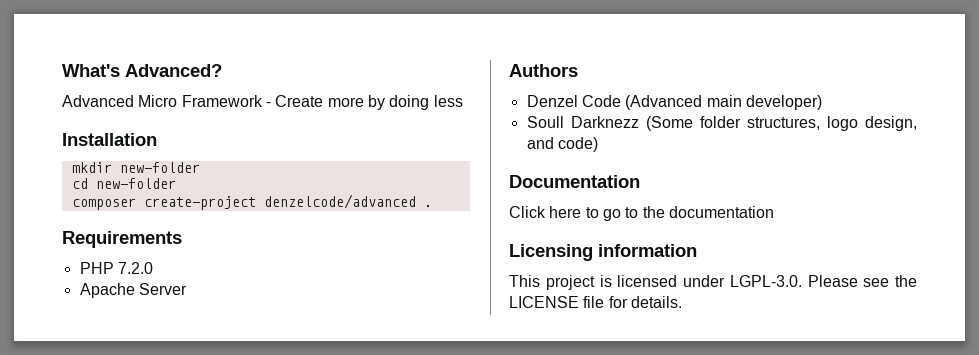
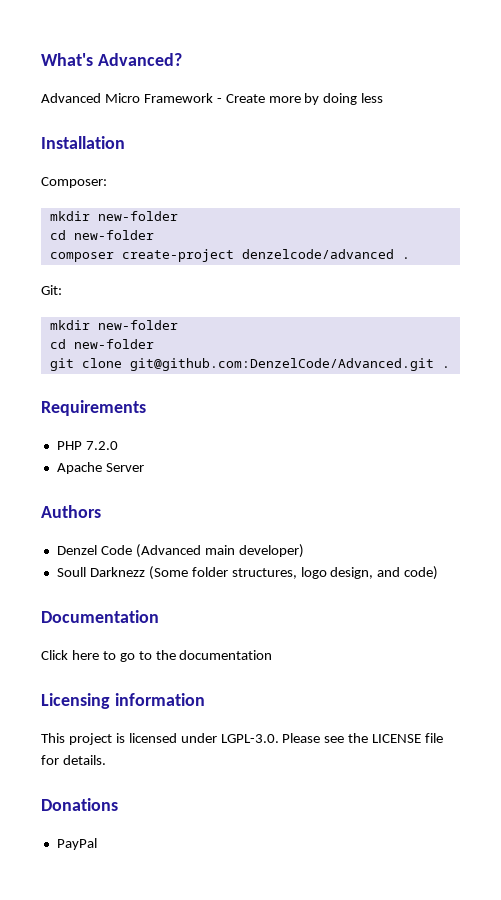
(157, 139) none -> [41,177,107,188] // Composer:
(432, 206) none -> [41,285,62,295] [49,320,178,330] [49,339,154,349] [49,358,450,371] // Git: // mkdir new-folder // cd new-folder // git clone git@github.com:DenzelCode/Advanced.git .
(682, 302) none -> [41,798,118,811] [56,838,97,850] // Donations // PayPal

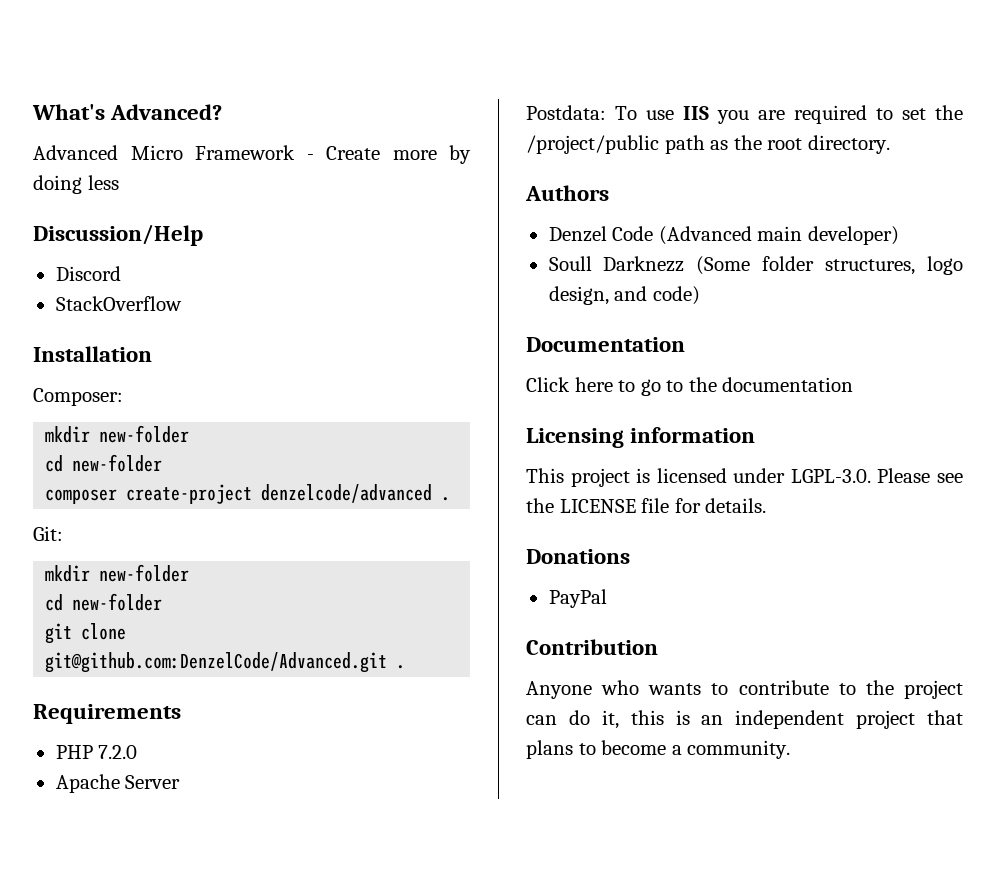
(384, 98) none -> [33,224,203,246] [55,266,121,281] [55,296,182,311] // Discussion/Help // Discord // StackOverflow
(144, 467) none -> [526,105,963,124] [526,135,890,154] // Postdata: To use IIS you are required to set the /project/public path as the root directory.
(97, 844) none -> [526,639,658,655] [526,680,963,699] [526,710,963,729] [526,740,791,759] // Contribution // Anyone who wants to contribute to the project can do it, this is an independent project that plans to become a community.

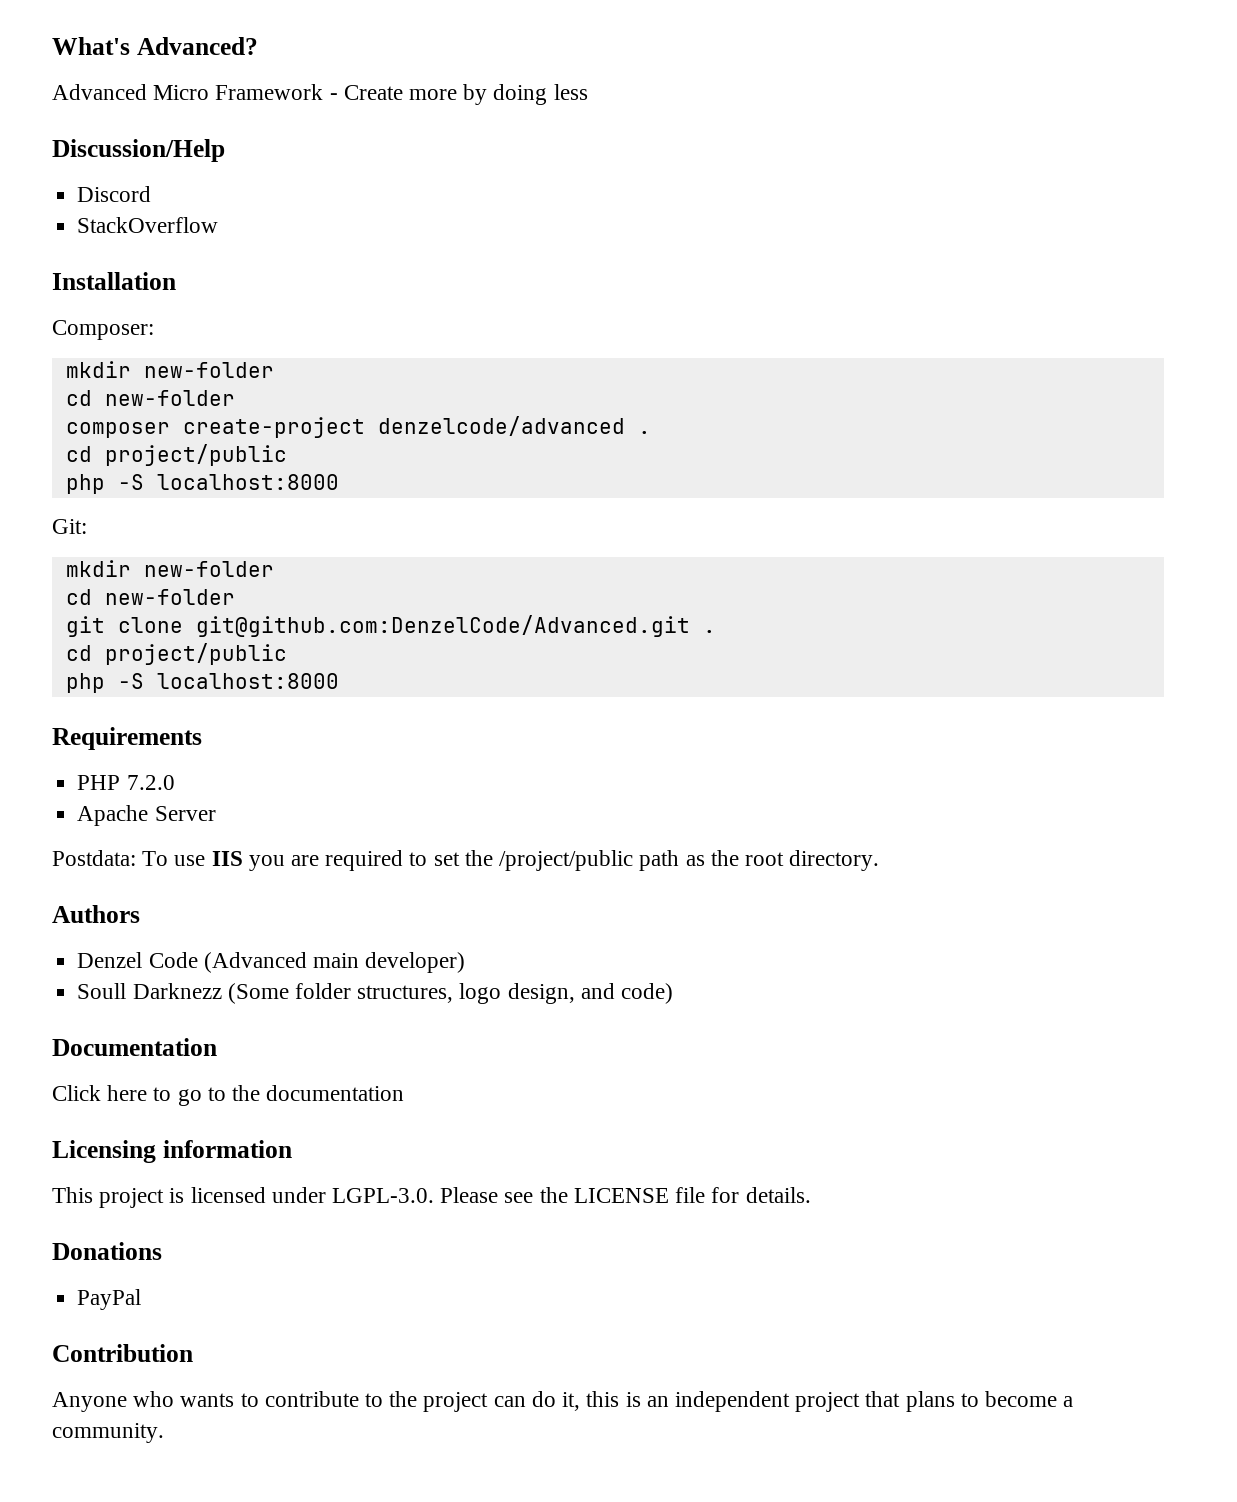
(451, 499) none -> [65,444,287,466] [65,474,339,494] // cd project/public // php -S localhost:8000
(406, 667) none -> [65,643,287,665] [65,673,339,693] // cd project/public // php -S localhost:8000

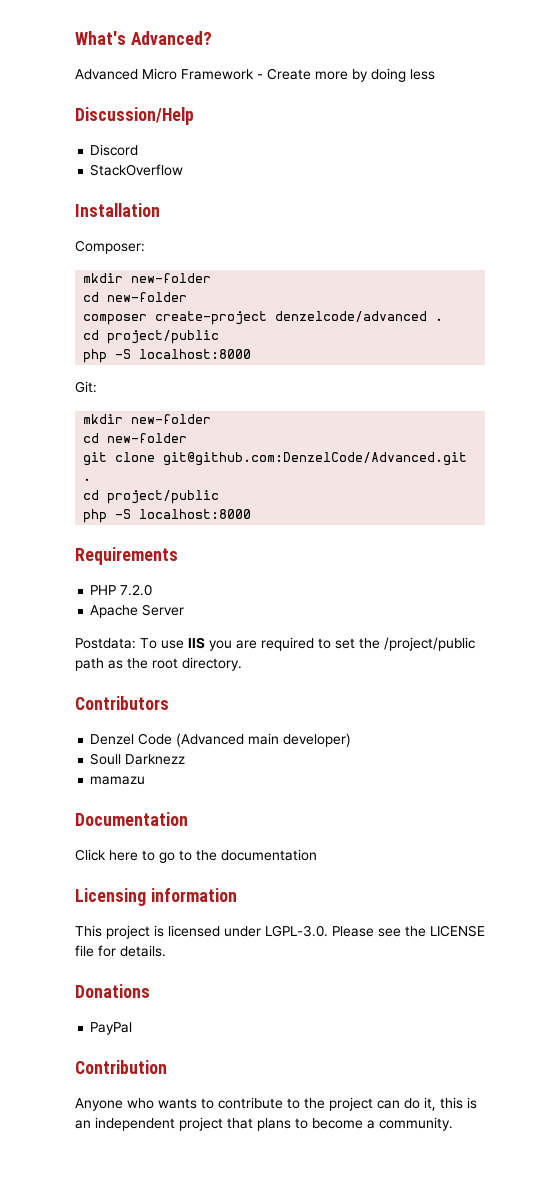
[52,905,140,923] Authors -> [75,696,169,710] Contributors
[227,983,673,1004] (Some folder structures, logo design, and code) -> [90,776,146,785] // mamazu

